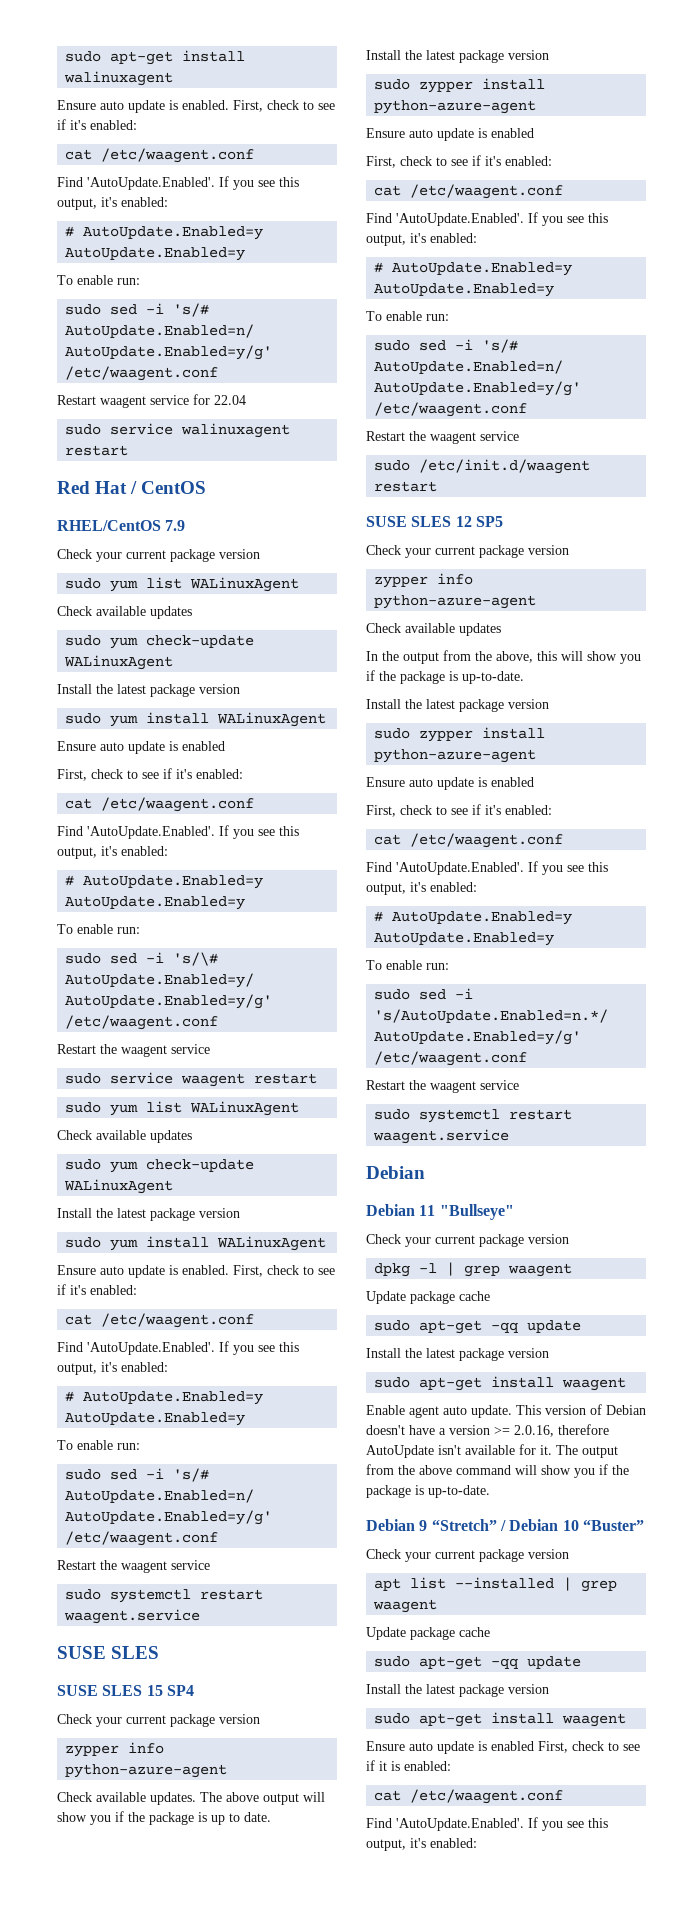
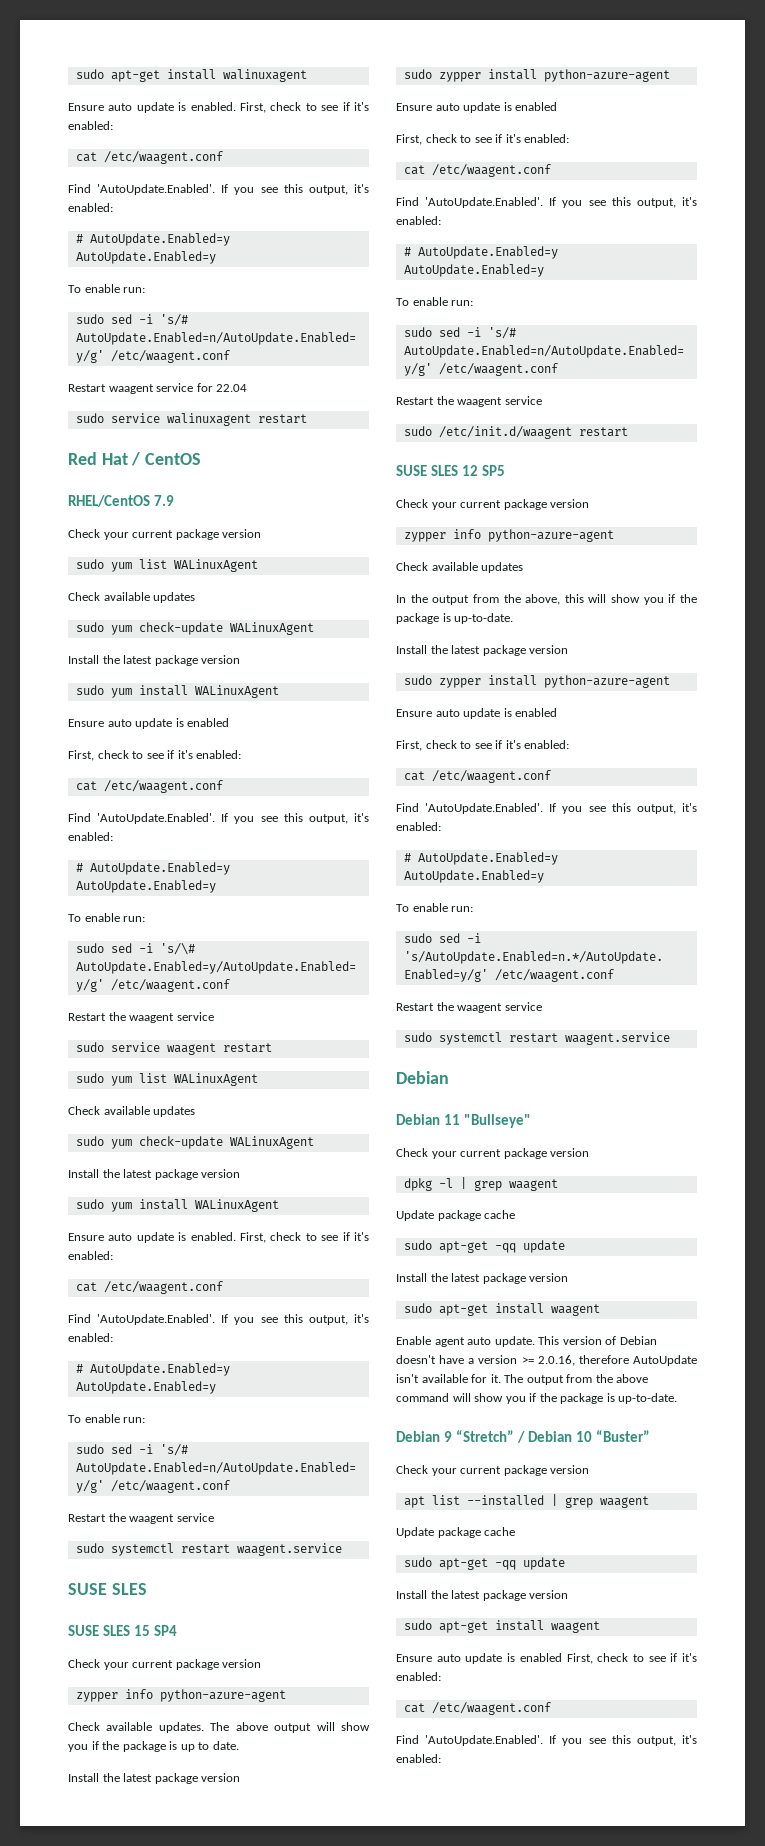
[379,1761,400,1771] it is -> [682,1653,697,1662] it's

